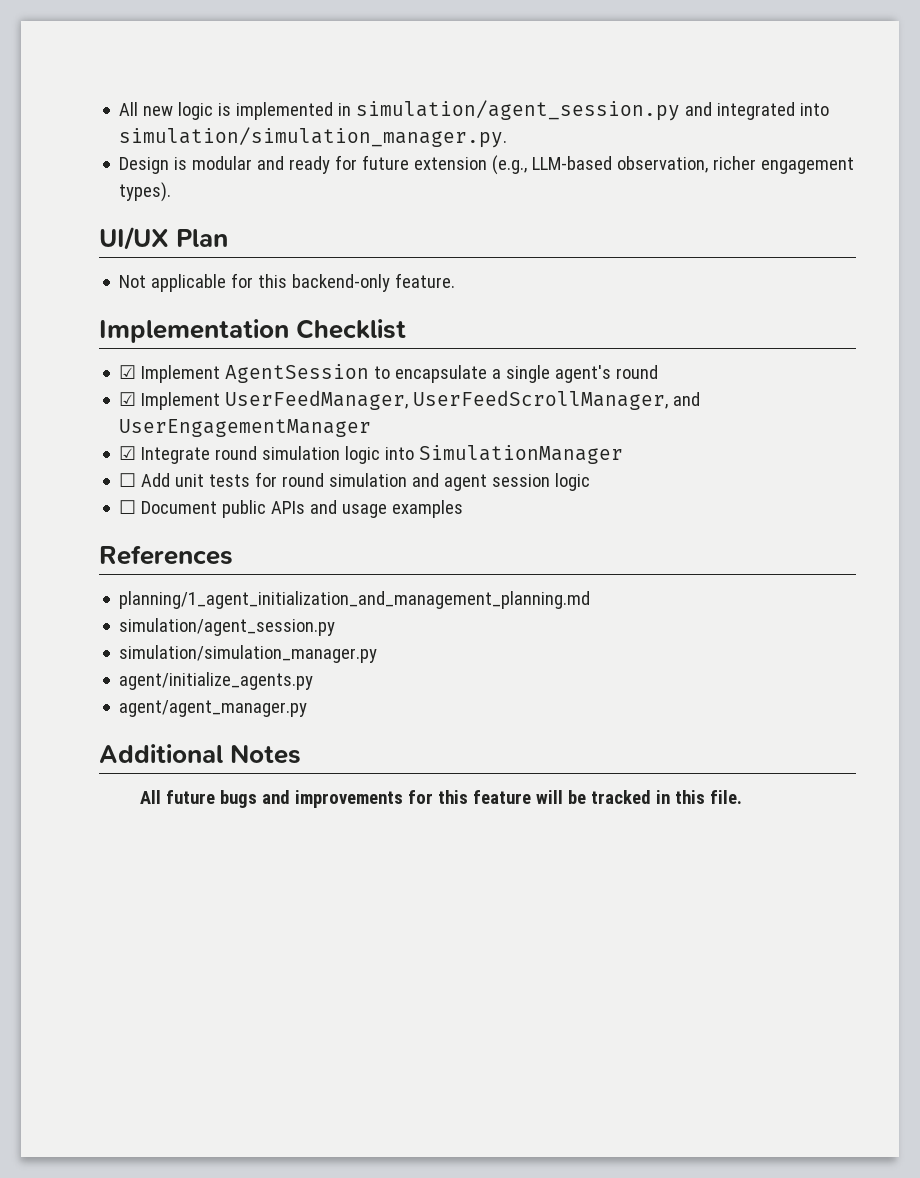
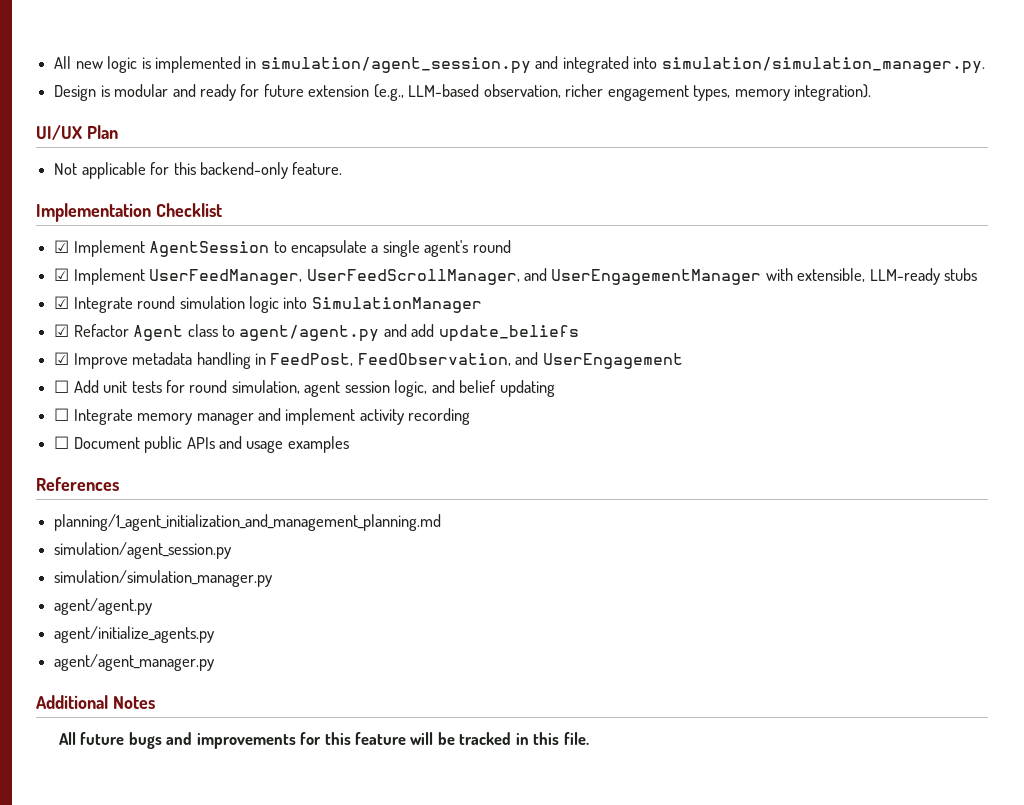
[119,182,172,202] types). -> [693,84,871,101] types, memory integration).
(372, 428) none -> [765,268,978,285] with extensible, LLM-ready stubs
(624, 454) none -> [54,324,579,342] [54,352,683,369] // ☑ Refactor Agent class to agent/agent.py and add update_beliefs // ☑ Improve metadata handling in FeedPost, FeedObservation, and UserEngagement
[329,473,591,491] simulation and agent session logic -> [231,380,555,397] [54,408,471,425] simulation, agent session logic, and belief updating // ☐ Integrate memory manager and implement activity recording
(378, 654) none -> [54,598,153,615] // agent/agent.py

